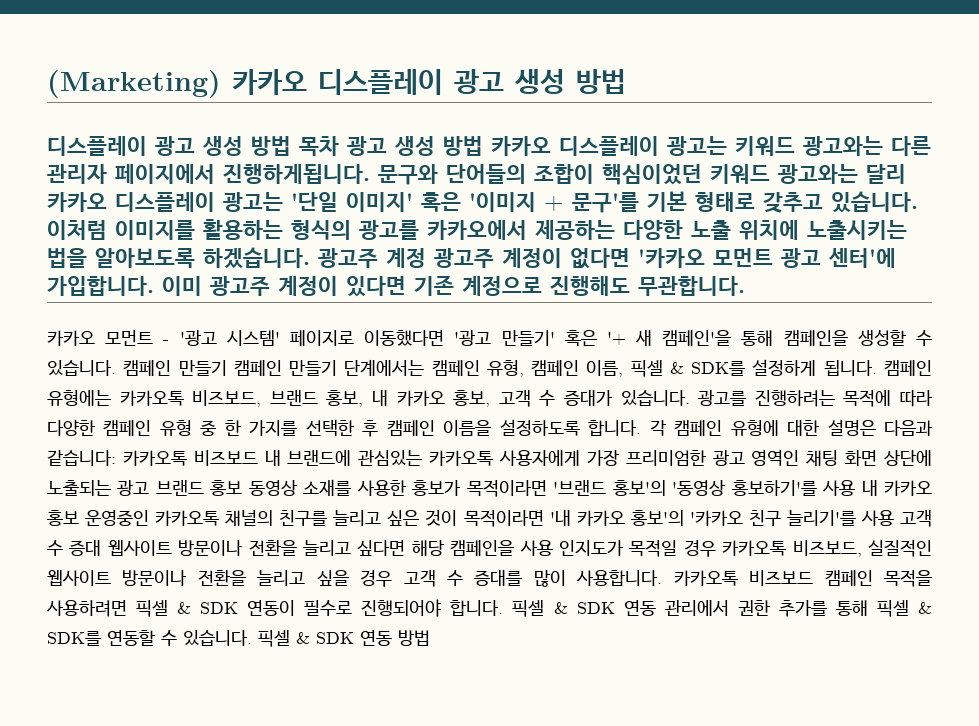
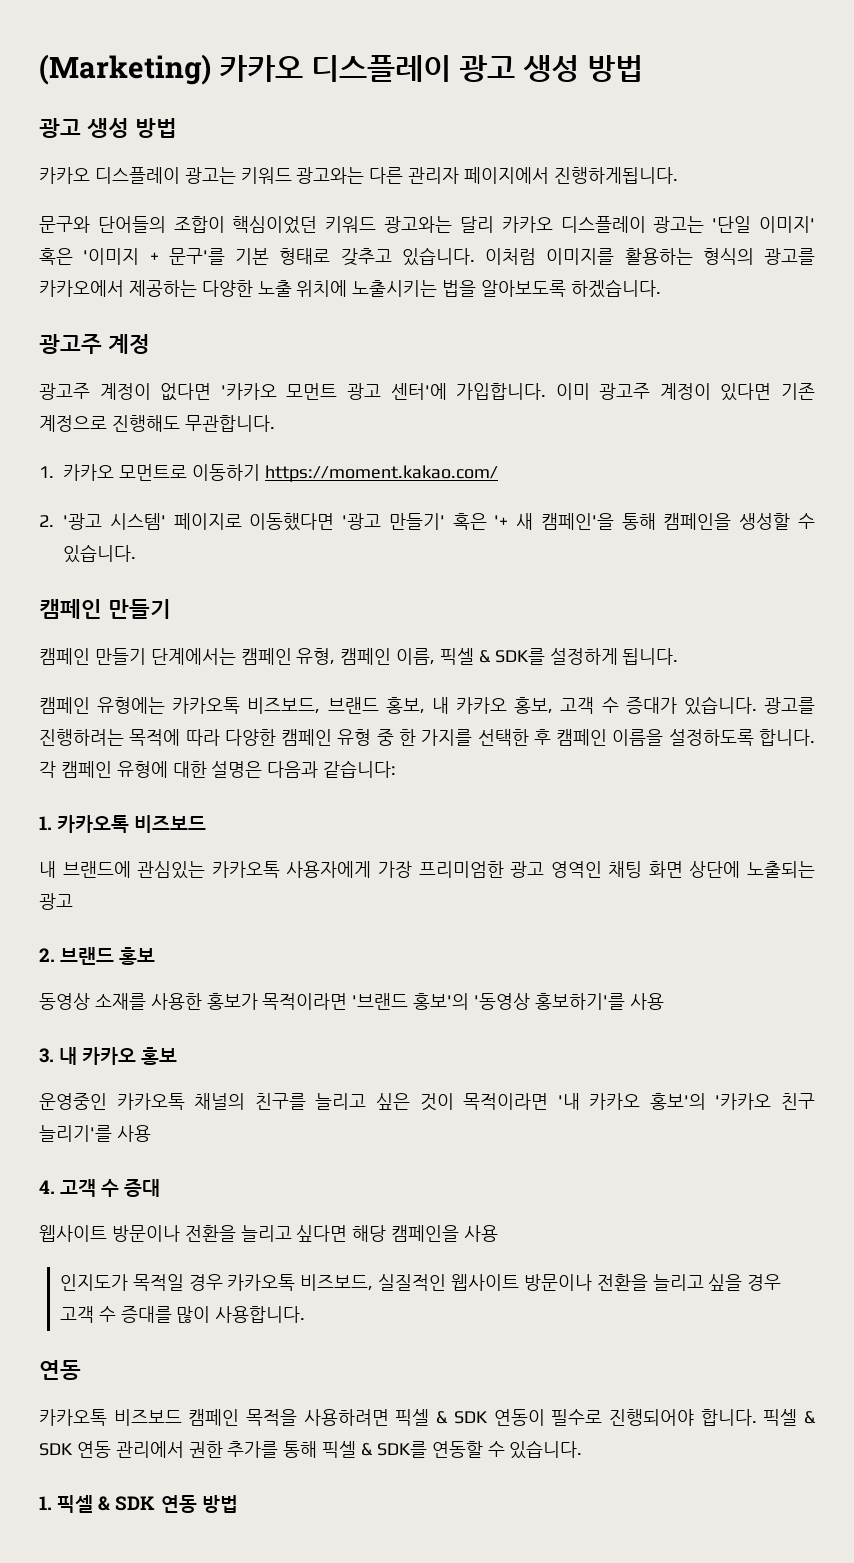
[47,136,483,156] 디스플레이 광고 생성 방법 목차 광고 생성 방법 -> [39,118,177,138] 광고 생성 방법 //
(370, 174) none -> (678, 175) //
(310, 257) none -> (661, 288) //
(426, 258) none -> (150, 344) //
[47,330,170,346] 카카오 모먼트 - -> [39,464,498,482] [39,515,54,527] 1. 카카오 모먼트로 이동하기 https://moment.kakao.com/ // 2.
[123,360,227,376] 캠페인 만들기 -> [39,599,171,619] // 캠페인 만들기 //
(877, 368) none -> (679, 656) //
[122,450,258,466] 카카오톡 비즈보드 -> [39,815,207,833] // 1. 카카오톡 비즈보드 //
(150, 488) none -> [39,948,55,962] // 2.
(243, 488) none -> (156, 956) //
(856, 488) none -> [39,1048,54,1063] // 3.
(79, 518) none -> (178, 1056) //
(894, 518) none -> [39,1180,55,1194] // 4.
(102, 548) none -> (161, 1188) //
(553, 548) none -> (499, 1233) //
(663, 578) none -> [39,1360,81,1380] // 연동 //
(252, 638) none -> [39,1496,52,1510] // 1.

